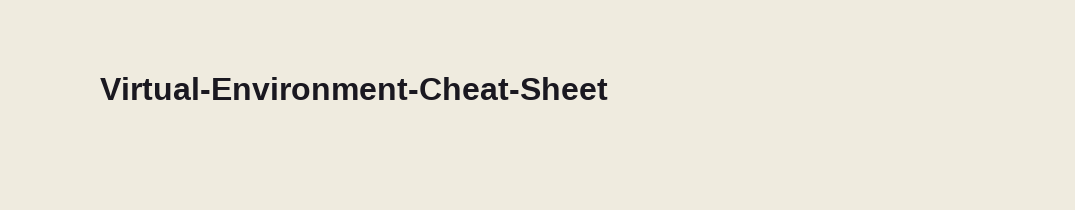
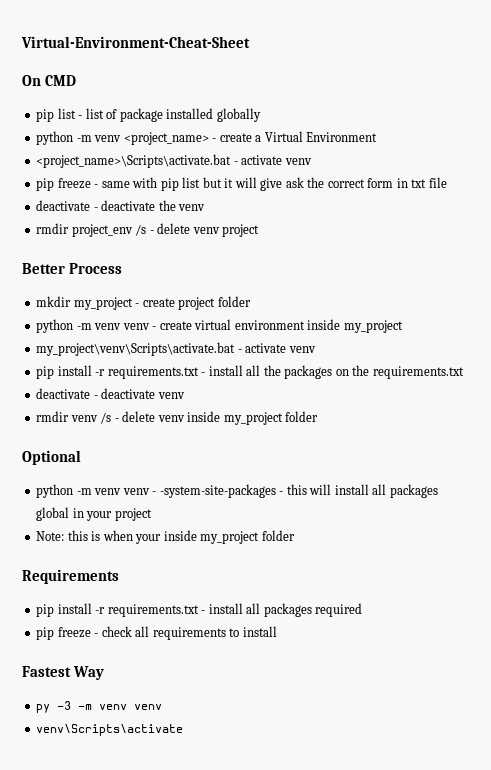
(608, 88) none -> [22,75,77,86] [36,108,261,122] [36,131,378,145] [36,154,312,168] [36,177,447,191] [36,200,206,211] [36,223,260,237] [22,263,123,274] [36,296,251,310] [36,319,403,333] [36,342,316,356] [36,365,464,379] [36,388,185,399] [36,411,319,425] [22,450,81,465] [36,484,438,498] [36,507,152,521] [36,530,295,544] [22,569,119,584] [36,603,363,617] [36,626,277,640] [22,666,105,680] [36,701,163,713] [36,724,184,736] // On CMD // pip list - list of package installed globally // python -m venv <project_name> - create a Virtual Environment // <project_name>\Scripts\activate.bat - activate venv // pip freeze - same with pip list but it will give ask the correct form in txt file // deactivate - deactivate the venv // rmdir project_env /s - delete venv project // Better Process // mkdir my_project - create project folder // python -m venv venv - create virtual environment inside my_project // my_project\venv\Scripts\activate.bat - activate venv // pip install -r requirements.txt - install all the packages on the requirements.txt // deactivate - deactivate venv // rmdir venv /s - delete venv inside my_project folder // Optional // python -m venv venv - -system-site-packages - this will install all packages global in your project // Note: this is when your inside my_project folder // Requirements // pip install -r requirements.txt - install all packages required // pip freeze - check all requirements to install // Fastest Way // py -3 -m venv venv // venv\Scripts\activate

